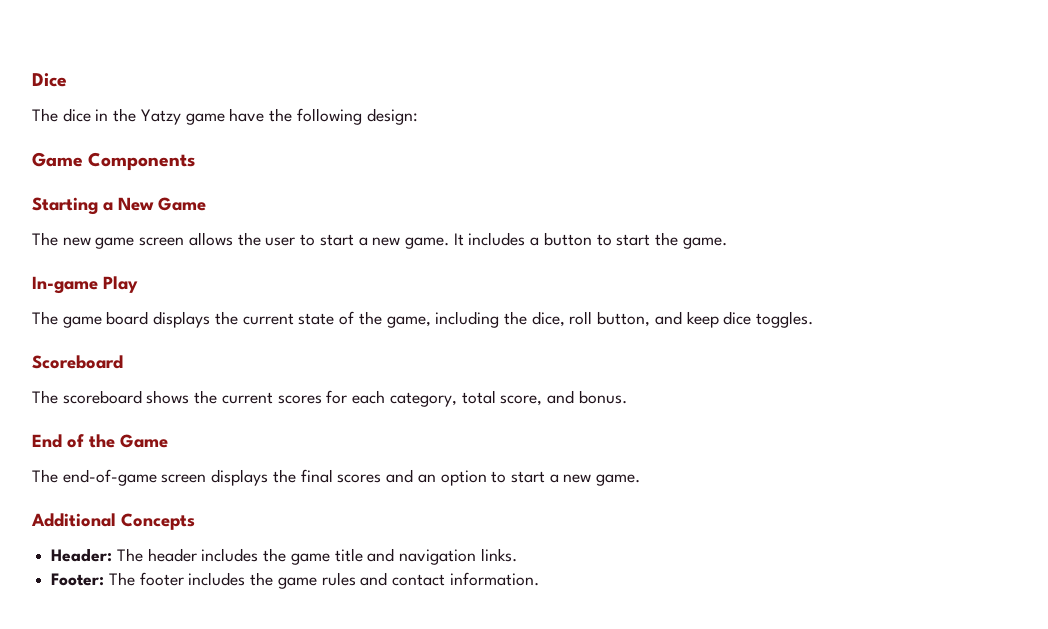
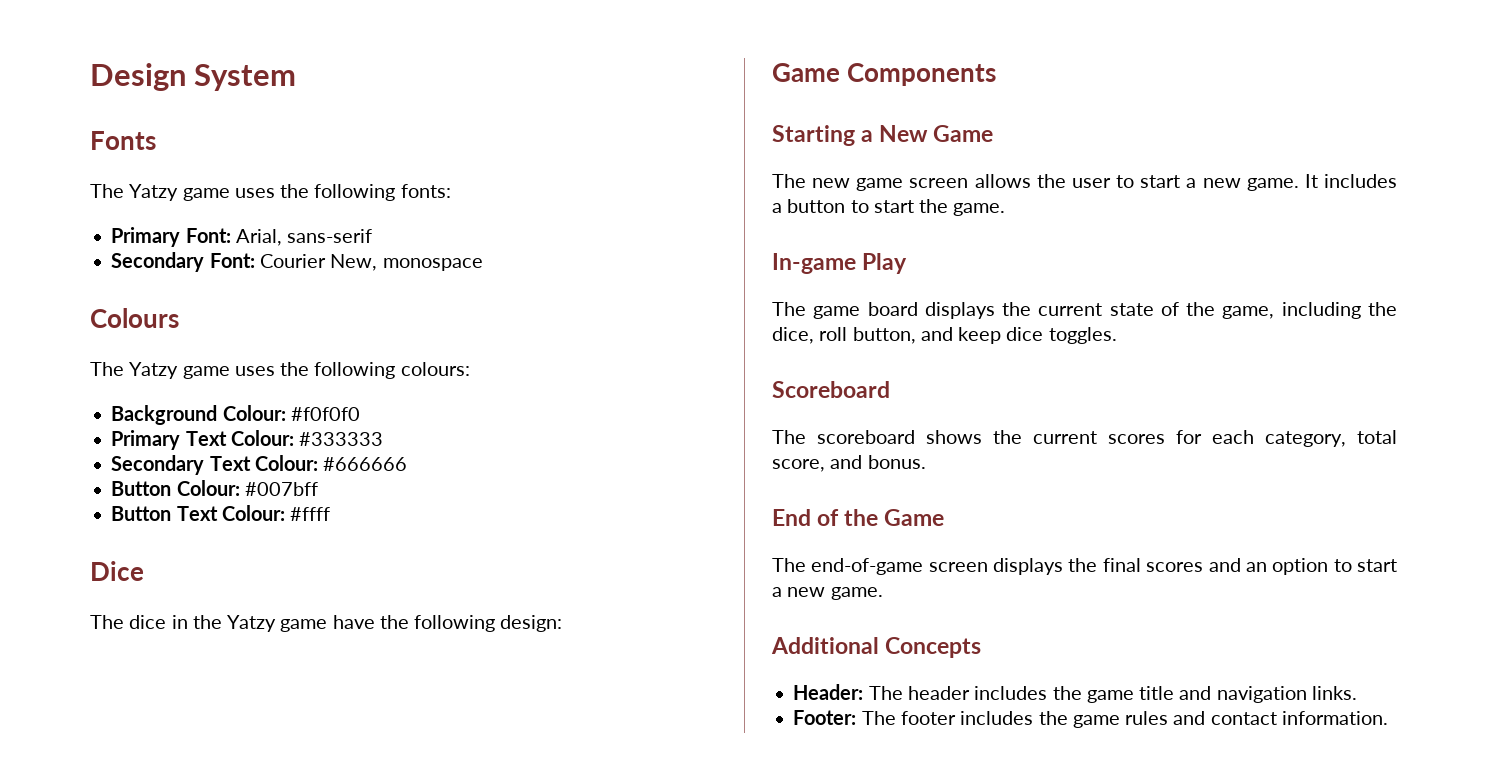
(32, 80) none -> [90,63,297,91] [90,131,156,150] [90,184,451,201] [111,227,373,247] [111,252,483,272] [90,308,179,328] [90,362,470,379] [111,405,360,425] [111,430,384,450] [111,455,408,475] [111,480,318,496] [111,505,331,521] Design System // Fonts // The Yatzy game uses the following fonts: // Primary Font: Arial, sans-serif // Secondary Font: Courier New, monospace // Colours // The Yatzy game uses the following colours: // Background Colour: #f0f0f0 // Primary Text Colour: #333333 // Secondary Text Colour: #666666 // Button Colour: #007bff // Button Text Colour: #ffff //

